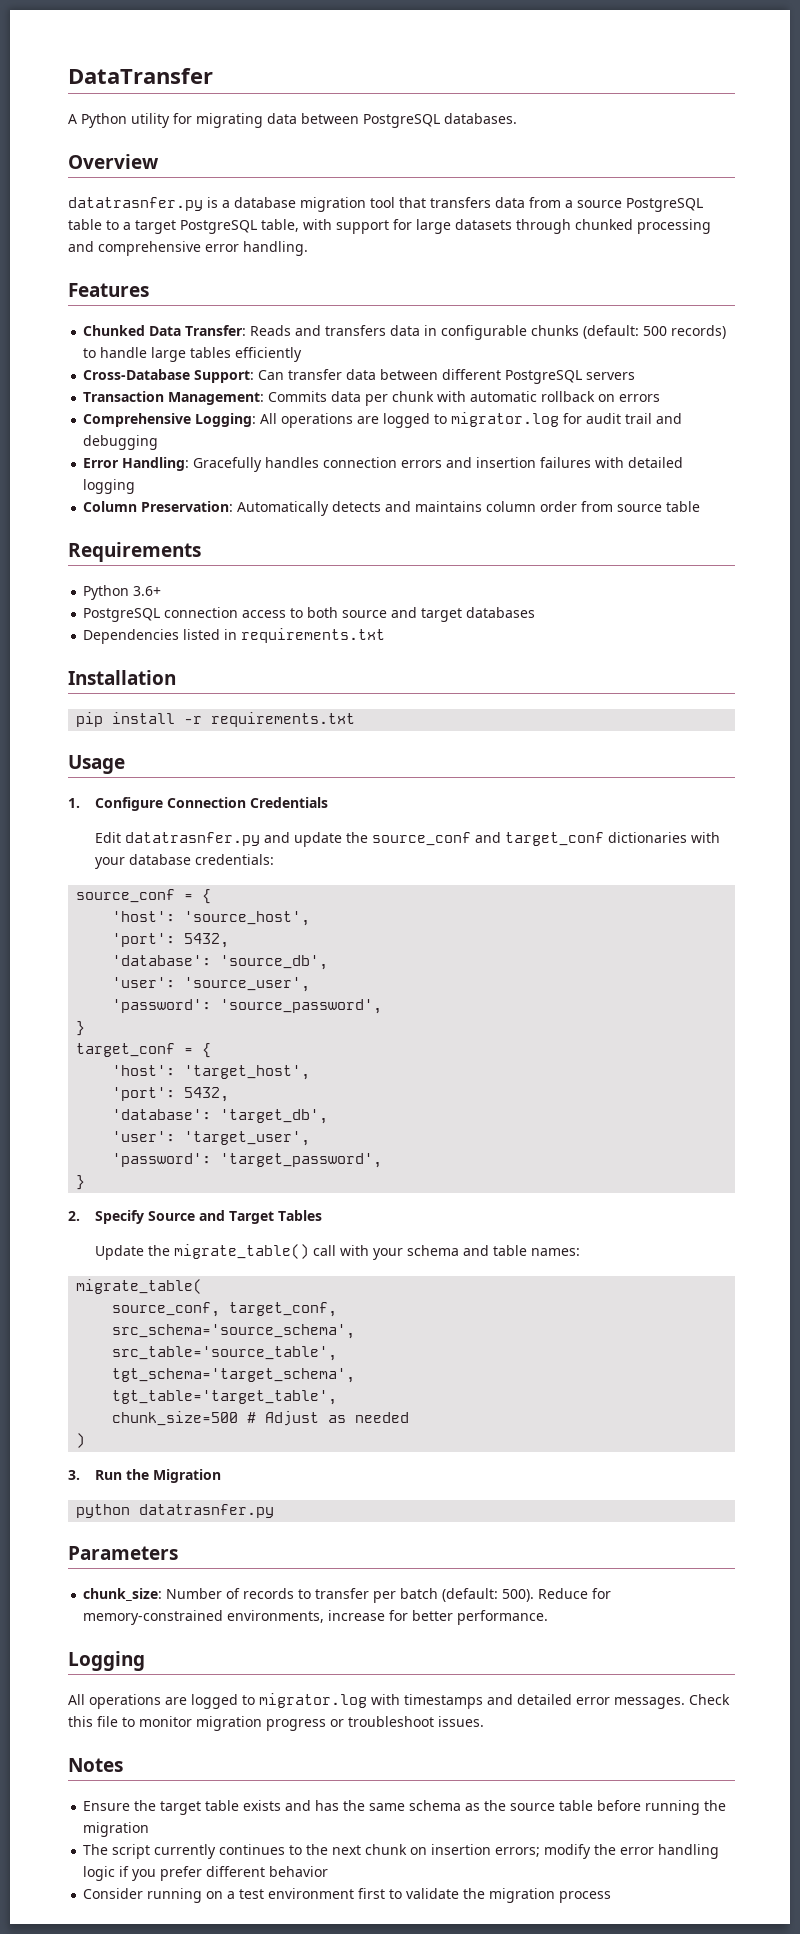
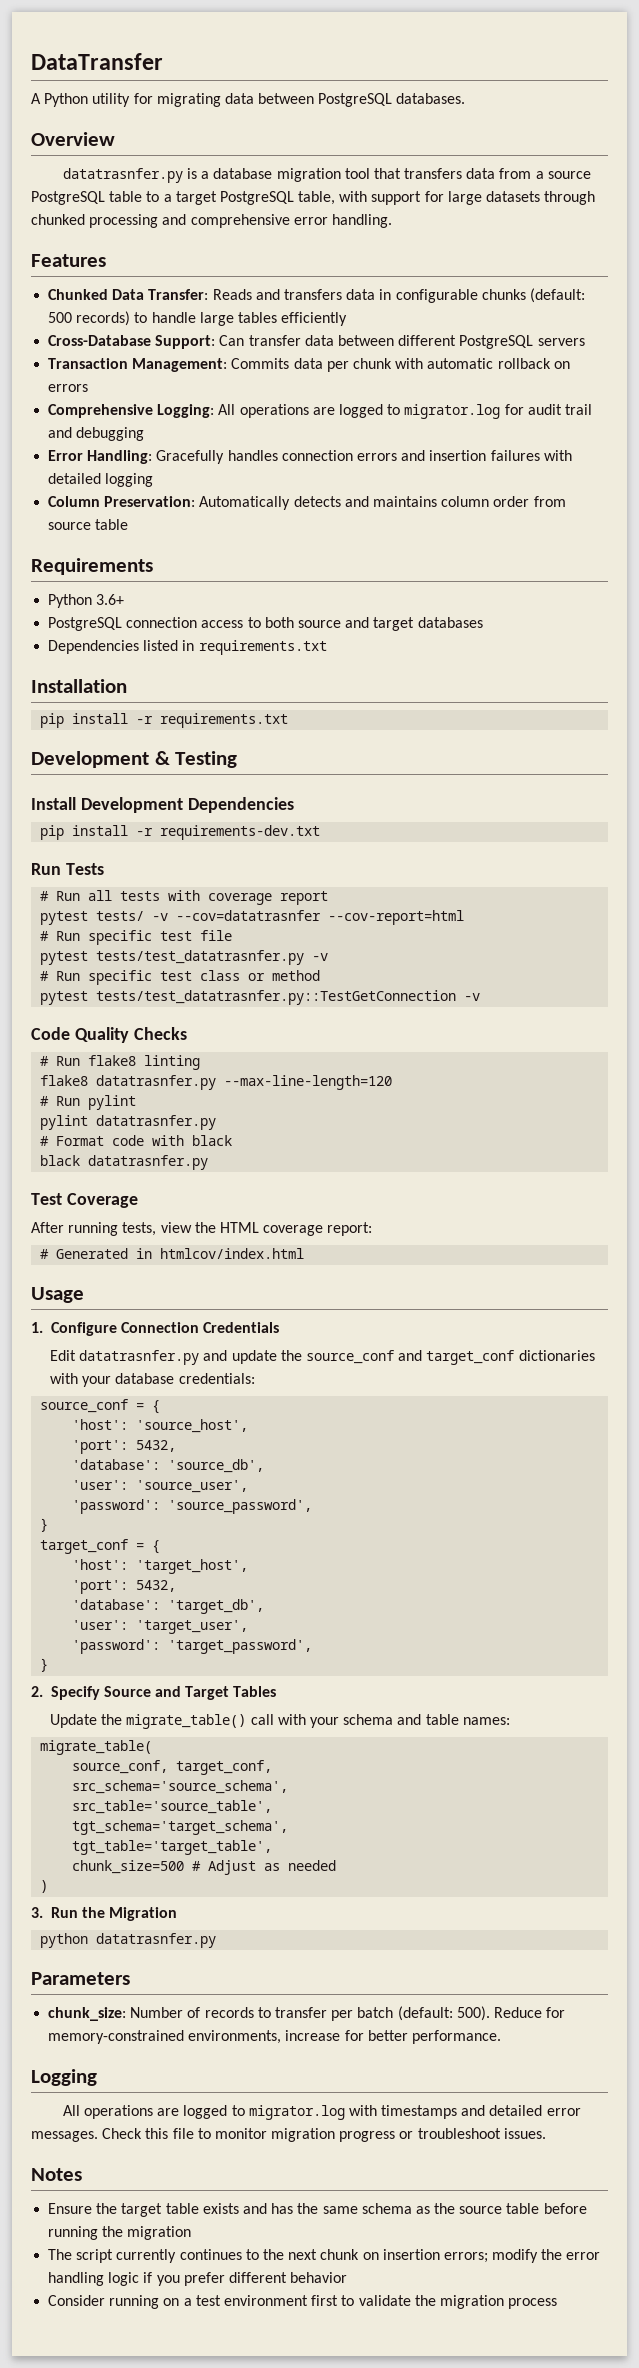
(356, 719) none -> [31,751,238,768] [31,797,294,813] [40,825,321,840] [31,863,104,875] [40,890,329,905] [40,910,465,925] [40,930,233,945] [40,950,329,965] [40,970,321,985] [40,990,481,1005] [31,1027,187,1043] [40,1055,201,1070] [40,1075,393,1090] [40,1095,137,1110] [40,1115,217,1130] [40,1135,233,1146] [40,1155,209,1170] [31,1193,138,1208] [31,1222,373,1236] [40,1248,305,1259] // Development & Testing // Install Development Dependencies // pip install -r requirements-dev.txt // Run Tests // # Run all tests with coverage report // pytest tests/ -v --cov=datatrasnfer --cov-report=html // # Run specific test file // pytest tests/test_datatrasnfer.py -v // # Run specific test class or method // pytest tests/test_datatrasnfer.py::TestGetConnection -v // Code Quality Checks // # Run flake8 linting // flake8 datatrasnfer.py --max-line-length=120 // # Run pylint // pylint datatrasnfer.py // # Format code with black // black datatrasnfer.py // Test Coverage // After running tests, view the HTML coverage report: // # Generated in htmlcov/index.html

